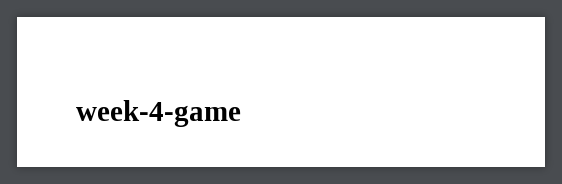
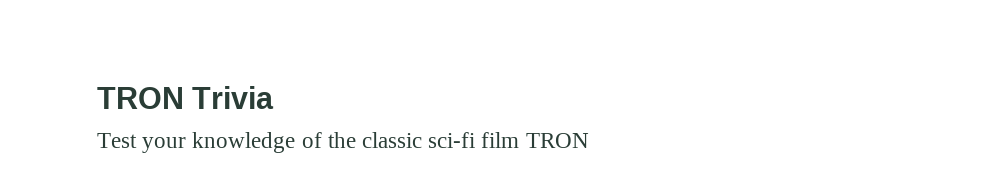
[76,100,241,127] week-4-game -> [97,86,275,109] [97,132,589,153] TRON Trivia // Test your knowledge of the classic sci-fi film TRON

